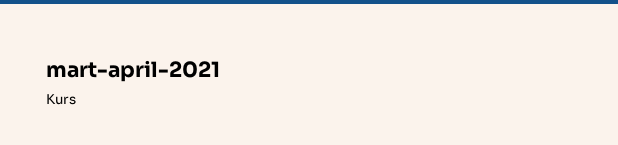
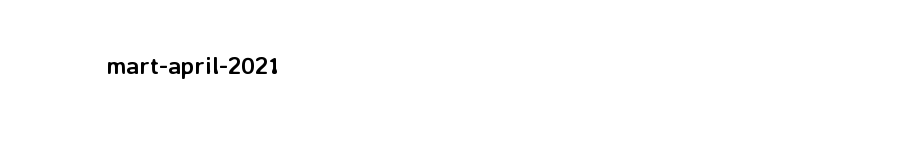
[46,94,76,105] // Kurs -> (279, 68) none

